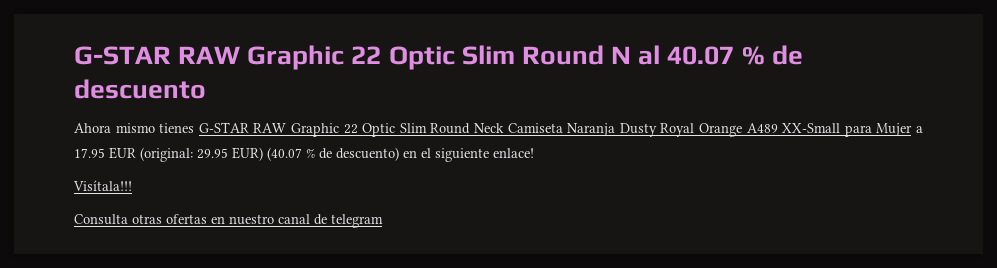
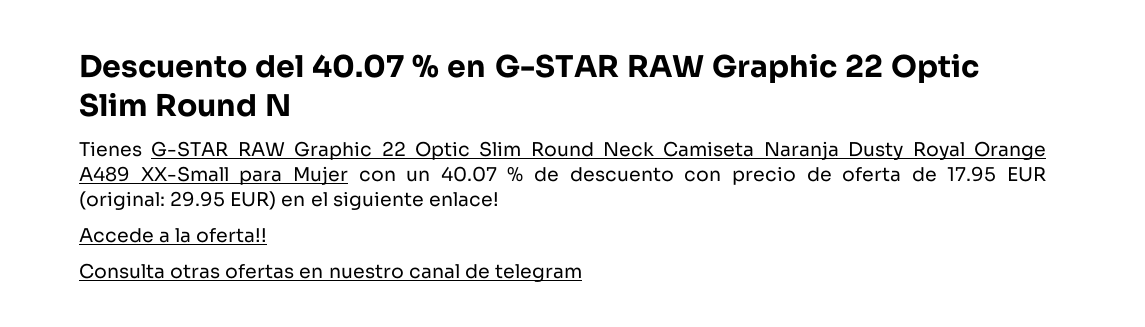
(74, 55) none -> [79,54,487,78] Descuento del 40.07 % en
[638,45,803,65] [74,79,206,99] [74,123,195,133] al 40.07 % de descuento // Ahora mismo tienes -> [79,141,142,157] // Tienes
[916,126,924,133] a -> [358,166,937,185] con un 40.07 % de descuento con precio de oferta de
[267,147,399,161] (40.07 % de descuento) -> (277, 200) none
[73,180,132,191] Visítala!!! -> [79,228,268,243] Accede a la oferta!!

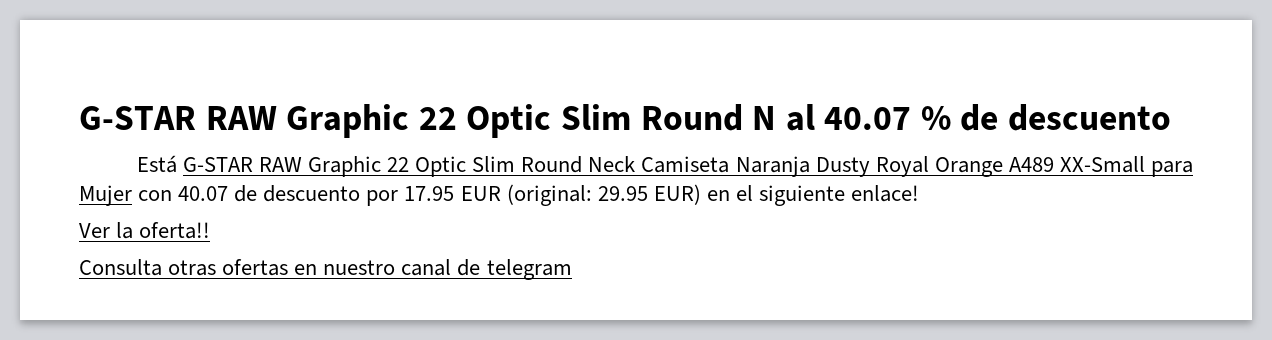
[79,54,487,78] Descuento del 40.07 % en -> (79, 118) none
[79,141,142,157] // Tienes -> [785,104,1172,131] [136,155,177,173] al 40.07 % de descuento // Está
[406,166,937,185] un 40.07 % de descuento con precio de oferta de -> [178,185,399,206] 40.07 de descuento por
[79,228,171,243] Accede a -> [79,223,110,238] Ver

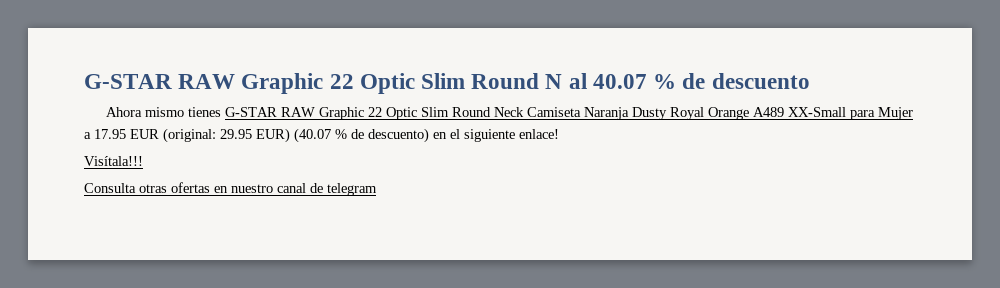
[136,155,177,173] Está -> [106,107,222,117] Ahora mismo tienes
[138,185,399,206] con 40.07 de descuento por -> [84,132,91,139] a
(701, 194) none -> [294,128,429,143] (40.07 % de descuento)
[79,222,211,239] Ver la oferta!! -> [84,156,143,166] Visítala!!!

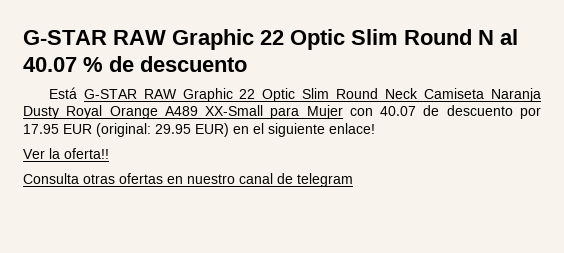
[106,107,222,117] Ahora mismo tienes -> [48,87,77,99] Está
[84,132,91,139] a -> [349,105,541,119] con 40.07 de descuento por
[294,128,429,143] (40.07 % de descuento) -> (229, 130) none
[84,156,143,166] Visítala!!! -> [23,148,109,159] Ver la oferta!!

